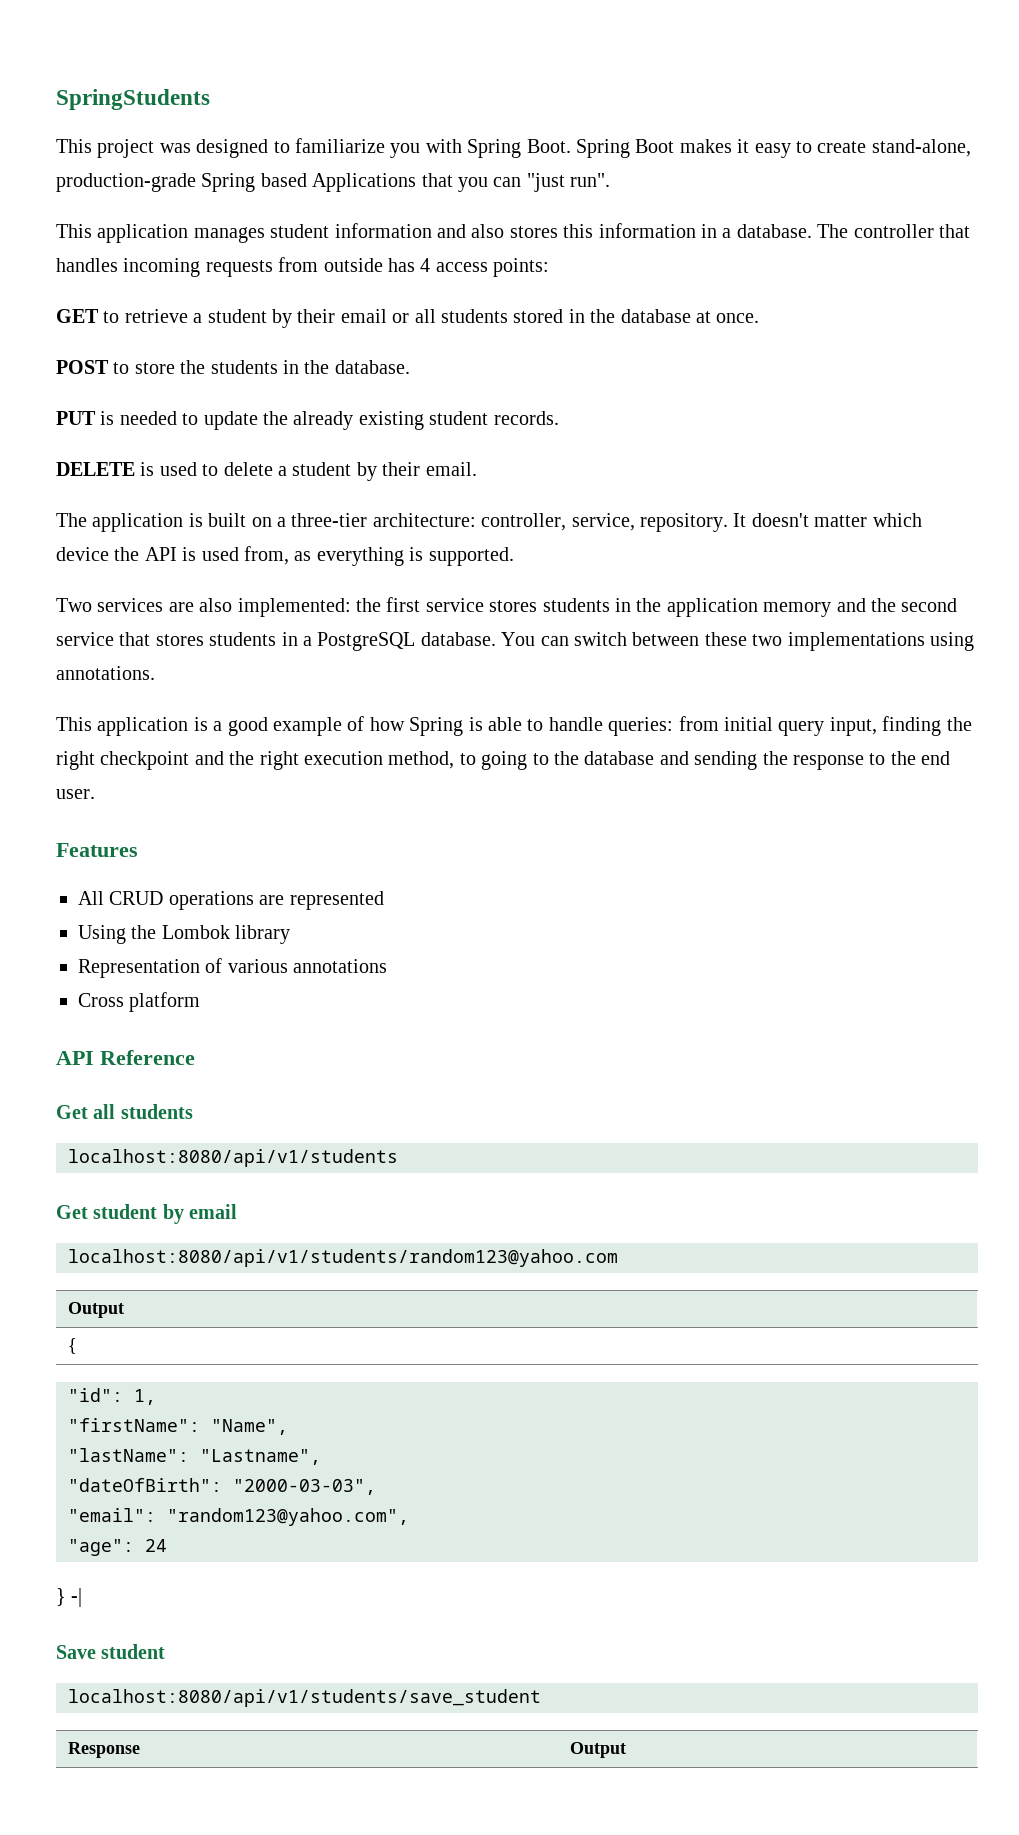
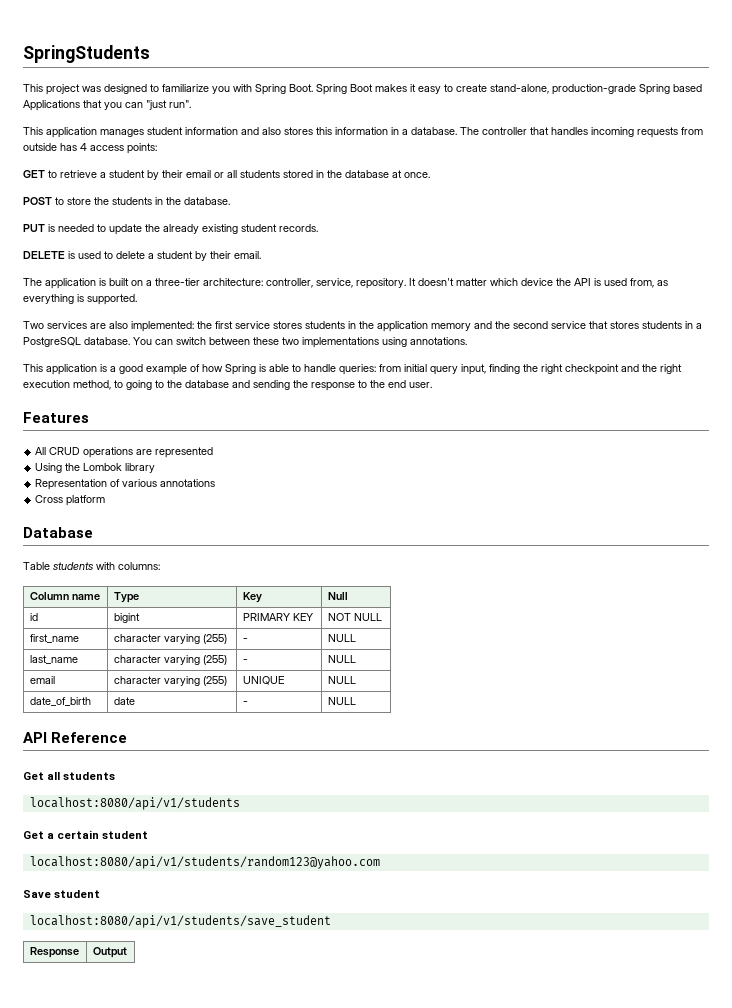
(201, 1002) none -> [23,527,93,538] [23,562,160,570] [29,592,100,600] [113,592,139,603] [242,592,262,603] [327,592,348,600] [29,613,38,621] [113,613,140,623] [242,613,313,621] [327,613,382,621] [29,634,79,643] [113,634,227,644] [242,638,248,642] [327,634,356,642] [29,655,78,664] [113,655,227,665] [242,659,248,663] [327,655,356,663] [29,676,55,684] [113,676,227,686] [242,676,284,685] [327,676,356,684] [29,697,91,706] [113,697,135,705] [242,701,248,705] [327,697,356,705] // Database // Table students with columns: // Column name | Type | Key | Null // id | bigint | PRIMARY KEY | NOT NULL // first_name | character varying (255) | - | NULL // last_name | character varying (255) | - | NULL // email | character varying (255) | UNIQUE | NULL // date_of_birth | date | - | NULL
[93,1204,238,1224] student by email -> [47,830,149,839] a certain student
[67,1302,124,1318] [67,1338,77,1354] [68,1388,156,1405] [68,1418,288,1435] [68,1448,321,1465] [68,1478,376,1495] [68,1508,409,1526] [68,1539,167,1556] [56,1588,83,1607] // Output // { // "id": 1, // "firstName": "Name", // "lastName": "Lastname", // "dateOfBirth": "2000-03-03", // "email": "random123@yahoo.com", // "age": 24 // } -| -> (380, 862) none

